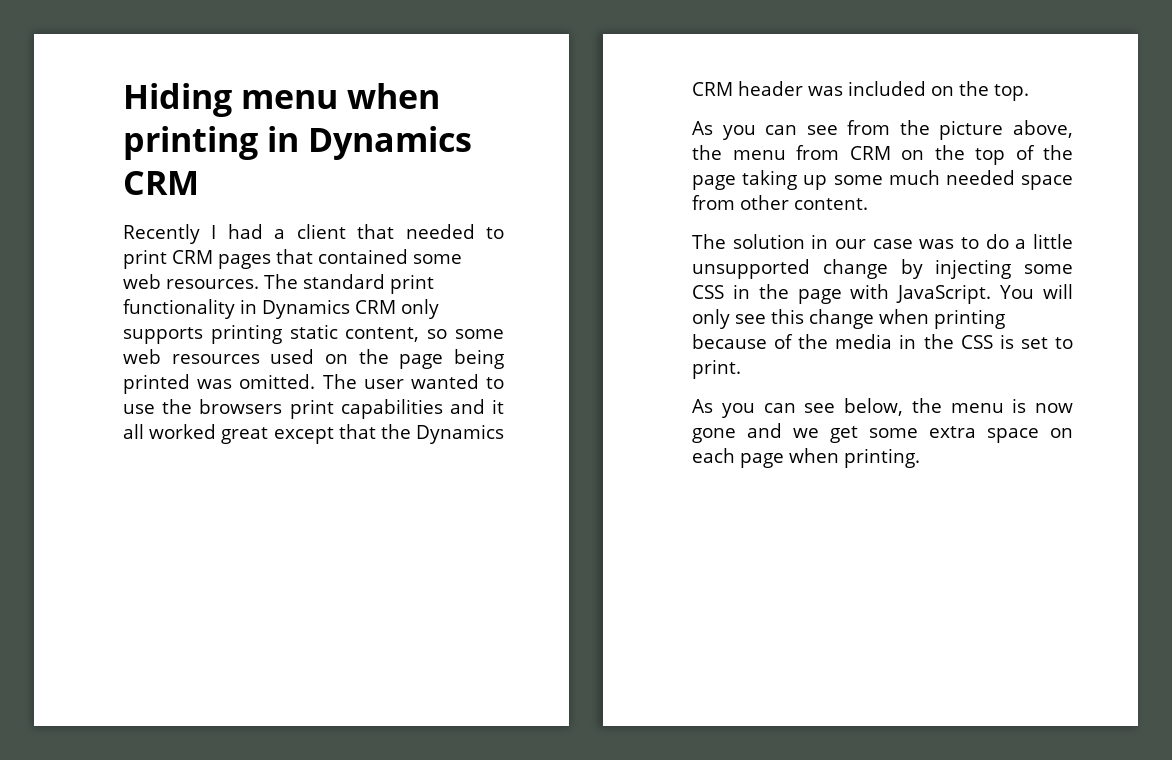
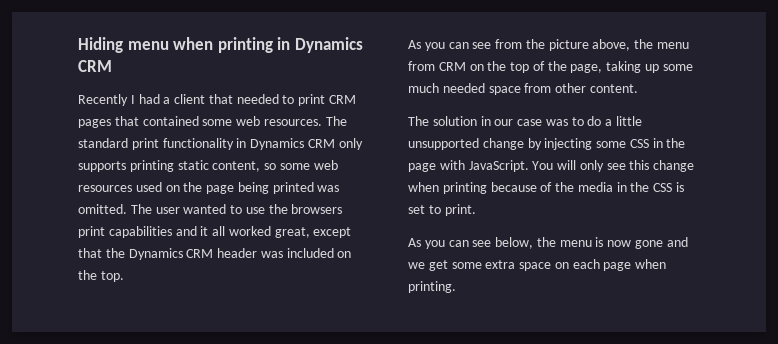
[221,427,269,444] great -> [274,227,310,238] great,
[692,175,736,190] page -> [570,64,603,73] page,

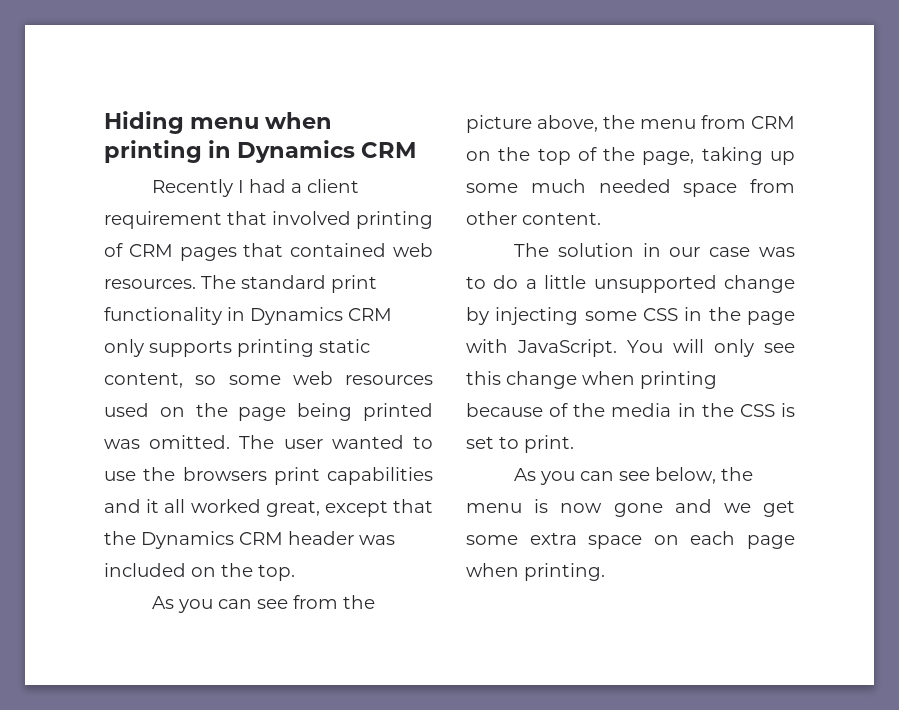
[208,94,326,106] that needed to print -> [104,211,433,229] [104,243,123,257] requirement that involved printing of
[202,119,233,126] some -> (387, 250) none

